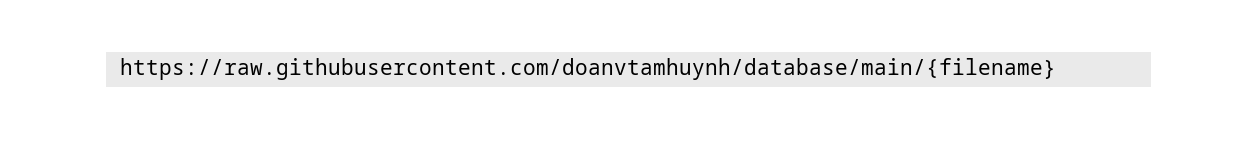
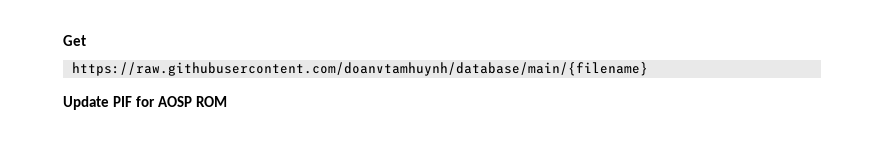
(119, 69) none -> [63,35,86,46] Get //
(1056, 69) none -> [63,96,228,110] // Update PIF for AOSP ROM

